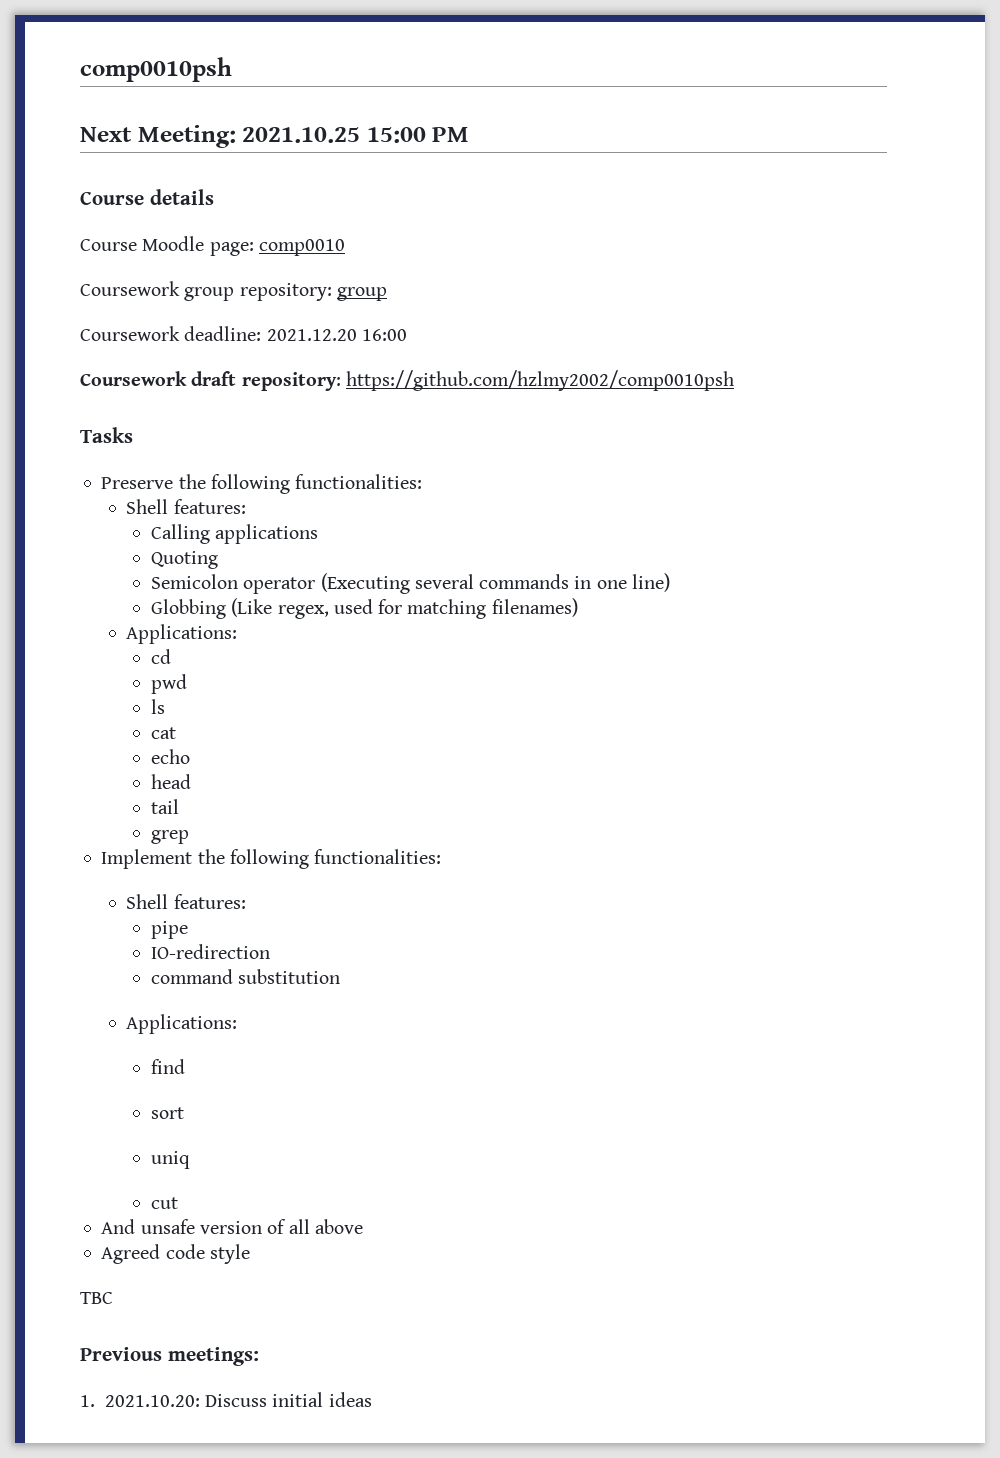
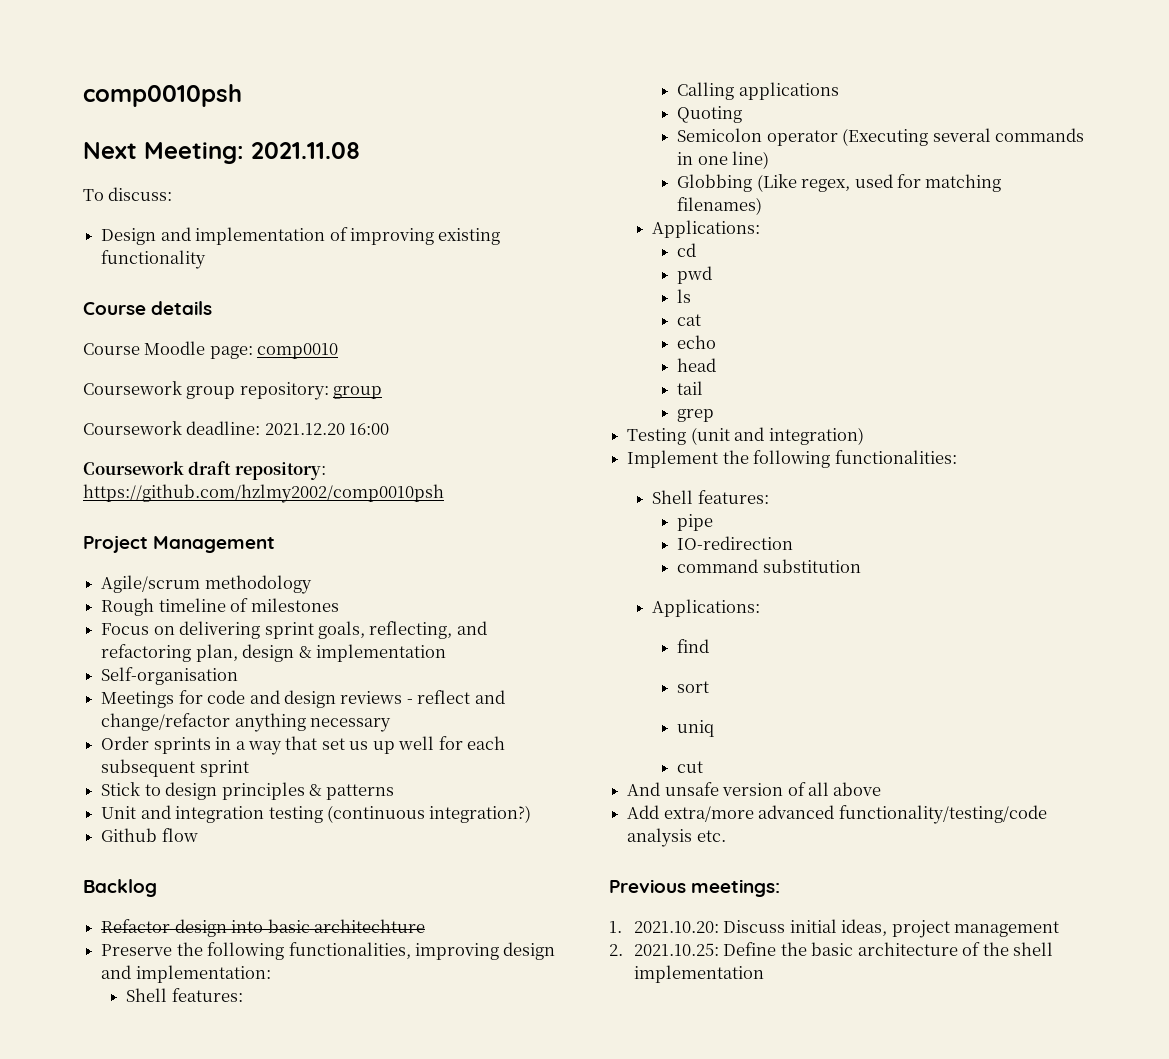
[242,127,470,143] 2021.10.25 15:00 PM -> [251,142,360,159] [83,187,173,201] [101,227,501,245] [101,250,207,269] 2021.11.08 // To discuss: // Design and implementation of improving existing functionality
[80,427,133,443] [101,474,423,494] Tasks // Preserve the following functionalities: -> [83,535,276,553] [101,575,312,594] [101,598,339,616] [101,621,487,639] [101,644,446,662] [101,667,239,685] [101,690,505,708] [101,713,392,732] [101,736,506,755] [101,759,249,777] [101,782,395,800] [101,805,532,823] [101,828,198,842] [83,879,157,897] [101,919,425,937] [101,942,556,960] [101,965,271,983] Project Management // Agile/scrum methodology // Rough timeline of milestones // Focus on delivering sprint goals, reflecting, and refactoring plan, design & implementation // Self-organisation // Meetings for code and design reviews - reflect and change/refactor anything necessary // Order sprints in a way that set us up well for each subsequent sprint // Stick to design principles & patterns // Unit and integration testing (continuous integration?) // Github flow // Backlog // Refactor design into basic architechture // Preserve the following functionalities, improving design and implementation:
(190, 837) none -> [627,427,864,445] // Testing (unit and integration)
[101,1244,250,1264] [80,1292,113,1304] Agreed code style // TBC -> [627,805,1047,824] [627,828,726,847] Add extra/more advanced functionality/testing/code analysis etc.
[328,1392,372,1407] ideas -> [841,919,1060,938] [609,942,1054,956] [634,965,765,983] ideas, project management // 2. 2021.10.25: Define the basic architecture of the shell implementation

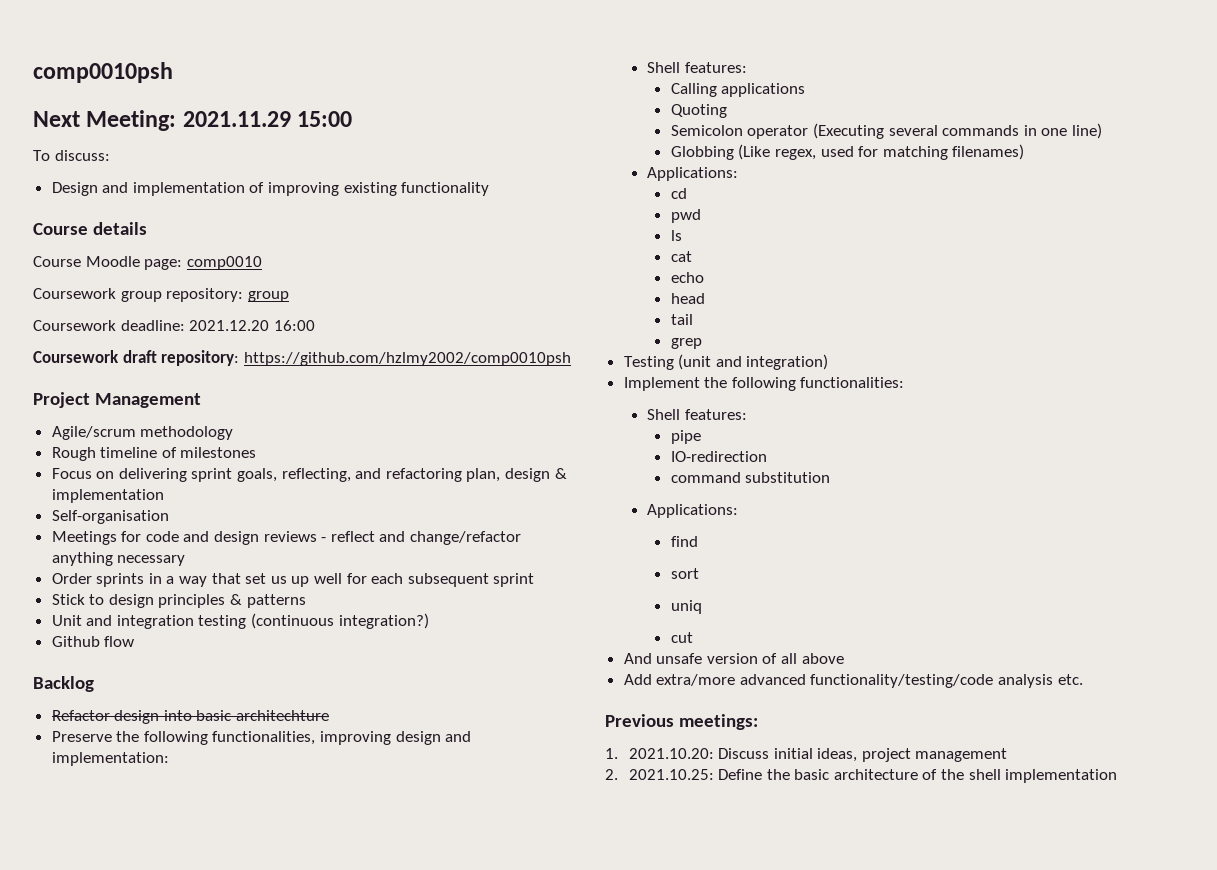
[251,142,360,159] 2021.11.08 -> [182,111,353,127] 2021.11.29 15:00

